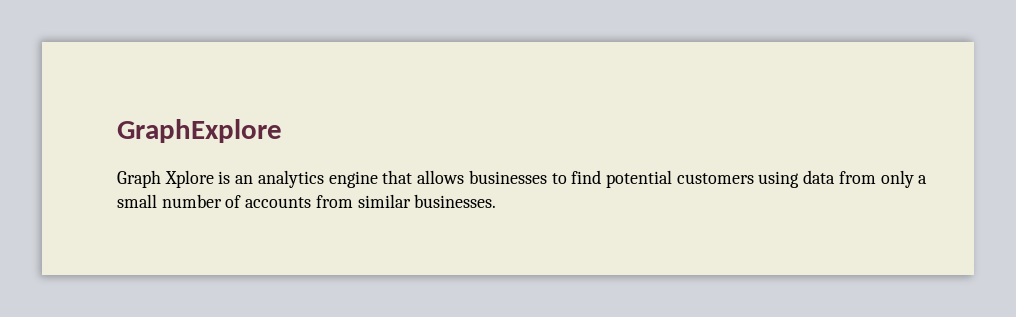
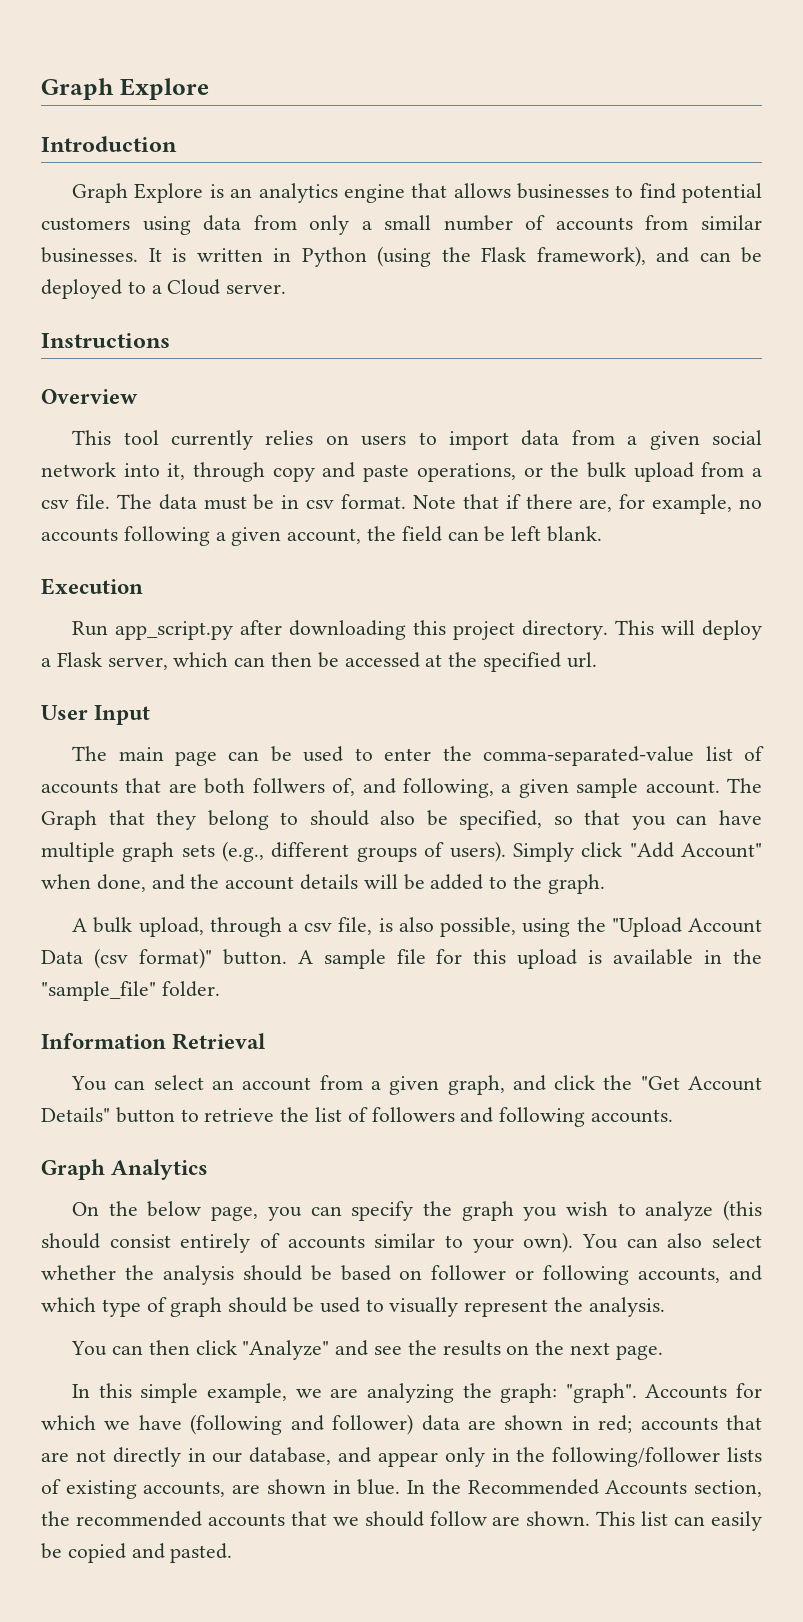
[117,119,282,143] [117,170,214,188] GraphExplore // Graph Xplore -> [41,78,209,100] [41,136,177,152] [72,183,204,203] Graph Explore // Introduction // Graph Explore
(497, 201) none -> [148,246,762,267] [41,279,287,299] [41,333,170,348] [41,389,138,404] [72,430,763,450] [41,462,762,482] [41,494,762,514] [41,526,603,546] [41,578,143,595] [72,620,763,640] [41,652,597,672] [41,705,151,725] [72,746,764,766] [41,778,762,798] [41,810,763,830] [41,841,763,862] [41,874,605,894] [72,917,762,937] [41,948,762,969] [41,981,220,1001] [41,1033,267,1050] [71,1075,762,1095] [41,1107,674,1127] [41,1159,209,1180] [72,1200,762,1221] [41,1232,762,1253] [41,1265,763,1285] [41,1297,665,1317] [71,1340,663,1360] [72,1383,762,1403] [41,1414,762,1435] [41,1447,762,1467] [41,1479,763,1499] [41,1511,762,1531] [41,1543,233,1563] It is written in Python (using the Flask framework), and can be deployed to a Cloud server. // Instructions // Overview // This tool currently relies on users to import data from a given social network into it, through copy and paste operations, or the bulk upload from a csv file. The data must be in csv format. Note that if there are, for example, no accounts following a given account, the field can be left blank. // Execution // Run app_script.py after downloading this project directory. This will deploy a Flask server, which can then be accessed at the specified url. // User Input // The main page can be used to enter the comma-separated-value list of accounts that are both follwers of, and following, a given sample account. The Graph that they belong to should also be specified, so that you can have multiple graph sets (e.g., different groups of users). Simply click "Add Account" when done, and the account details will be added to the graph. // A bulk upload, through a csv file, is also possible, using the "Upload Account Data (csv format)" button. A sample file for this upload is available in the "sample_file" folder. // Information Retrieval // You can select an account from a given graph, and click the "Get Account Details" button to retrieve the list of followers and following accounts. // Graph Analytics // On the below page, you can specify the graph you wish to analyze (this should consist entirely of accounts similar to your own). You can also select whether the analysis should be based on follower or following accounts, and which type of graph should be used to visually represent the analysis. // You can then click "Analyze" and see the results on the next page. // In this simple example, we are analyzing the graph: "graph". Accounts for which we have (following and follower) data are shown in red; accounts that are not directly in our database, and appear only in the following/follower lists of existing accounts, are shown in blue. In the Recommended Accounts section, the recommended accounts that we should follow are shown. This list can easily be copied and pasted.

